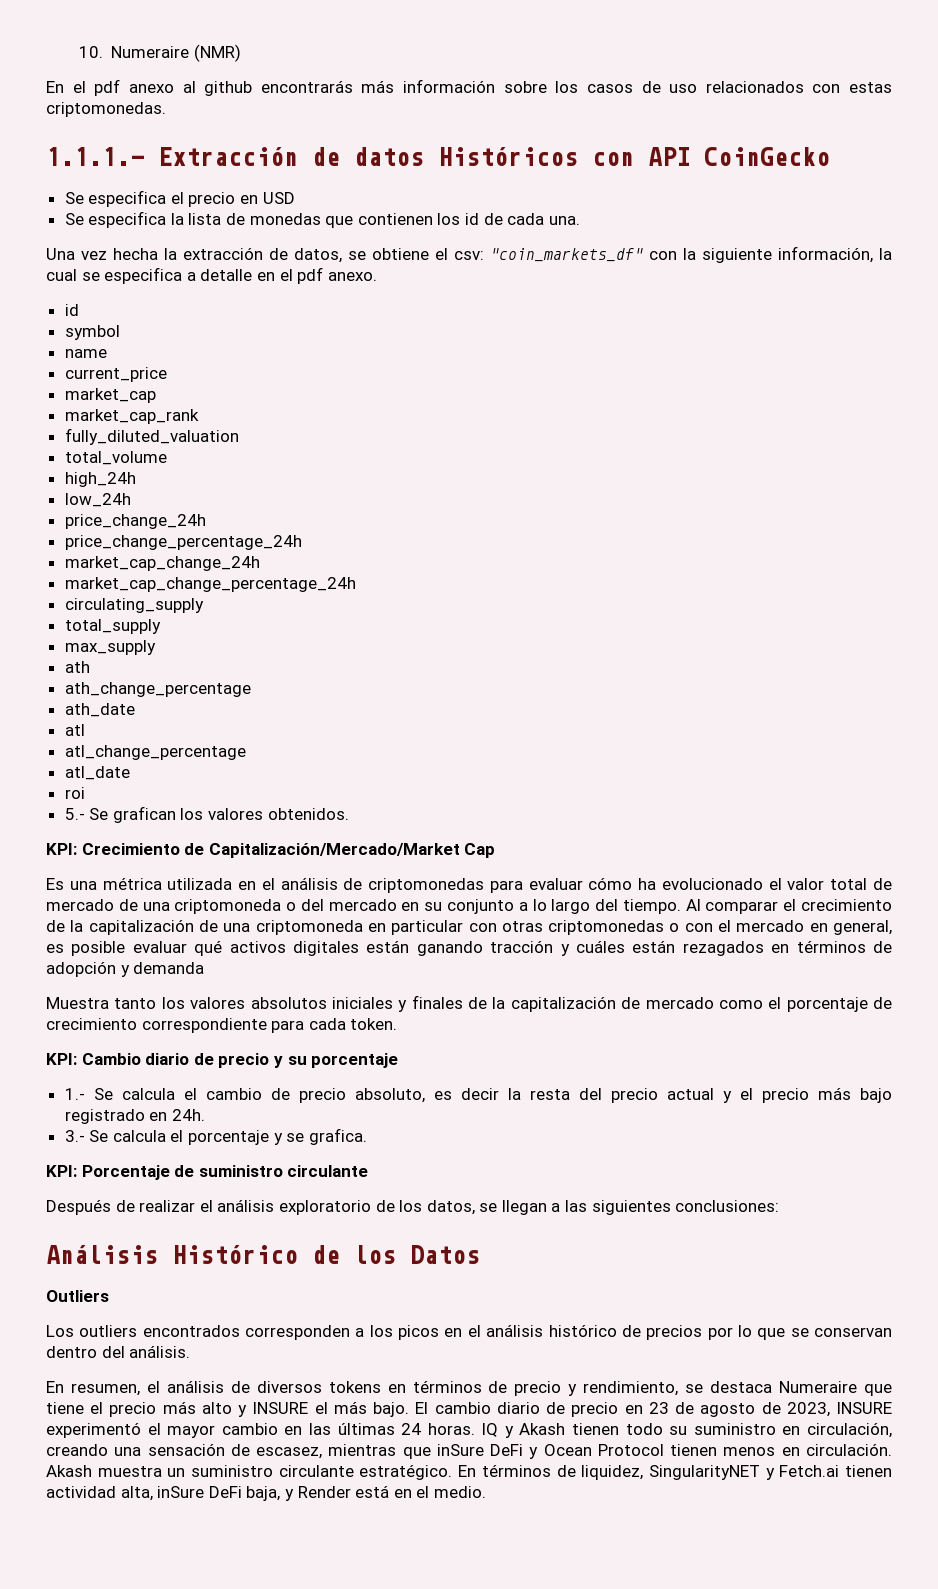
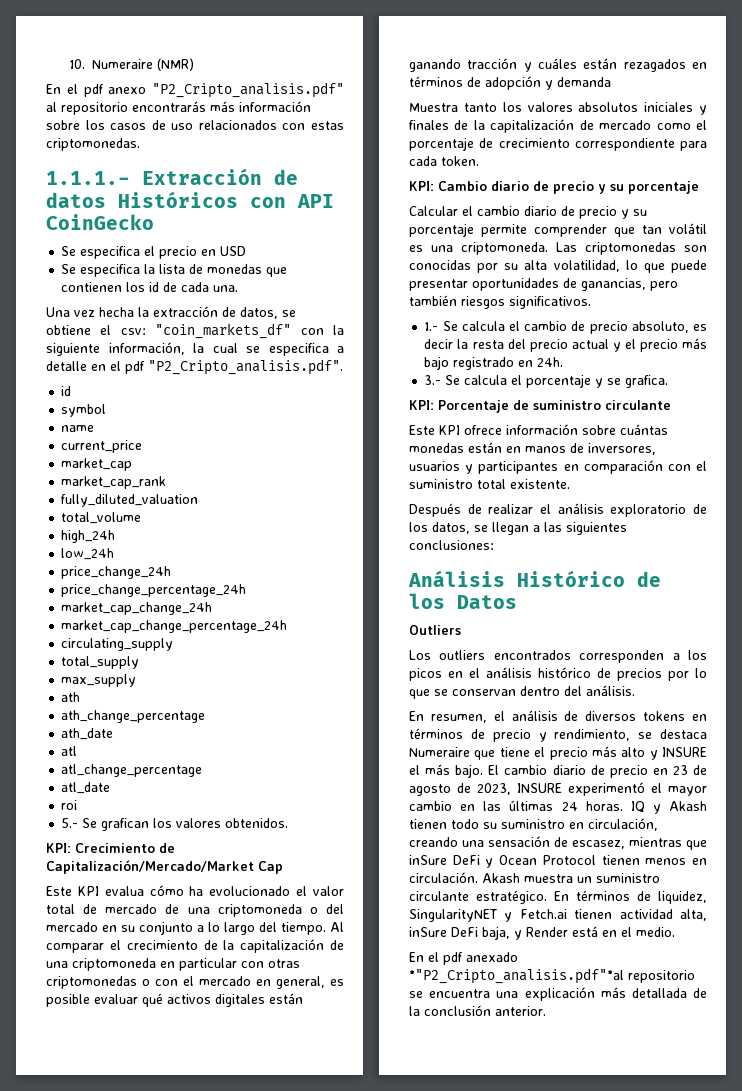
[182,81,253,96] al github -> [152,82,344,98] [46,102,128,115] "P2_Cripto_analisis.pdf" al repositorio
[327,272,377,281] anexo. -> [148,359,343,375] "P2_Cripto_analisis.pdf".
[46,877,583,893] Es una métrica utilizada en el análisis de criptomonedas para evaluar -> [46,886,144,896] Este KPI evalua
(399, 1060) none -> [409,206,647,219] [409,223,707,237] [409,242,707,255] [409,260,707,273] [409,278,678,291] [409,295,591,309] // Calcular el cambio diario de precio y su porcentaje permite comprender que tan volátil es una criptomoneda. Las criptomonedas son conocidas por su alta volatilidad, lo que puede presentar oportunidades de ganancias, pero también riesgos significativos.
(369, 1171) none -> [409,424,668,435] [409,442,656,455] [409,460,707,474] [409,479,570,489] // Este KPI ofrece información sobre cuántas monedas están en manos de inversores, usuarios y participantes en comparación con el suministro total existente.
(486, 1492) none -> [409,952,518,965] [409,968,695,984] [409,987,707,1001] [409,1005,546,1016] // En el pdf anexado *"P2_Cripto_analisis.pdf"*al repositorio se encuentra una explicación más detallada de la conclusión anterior.

